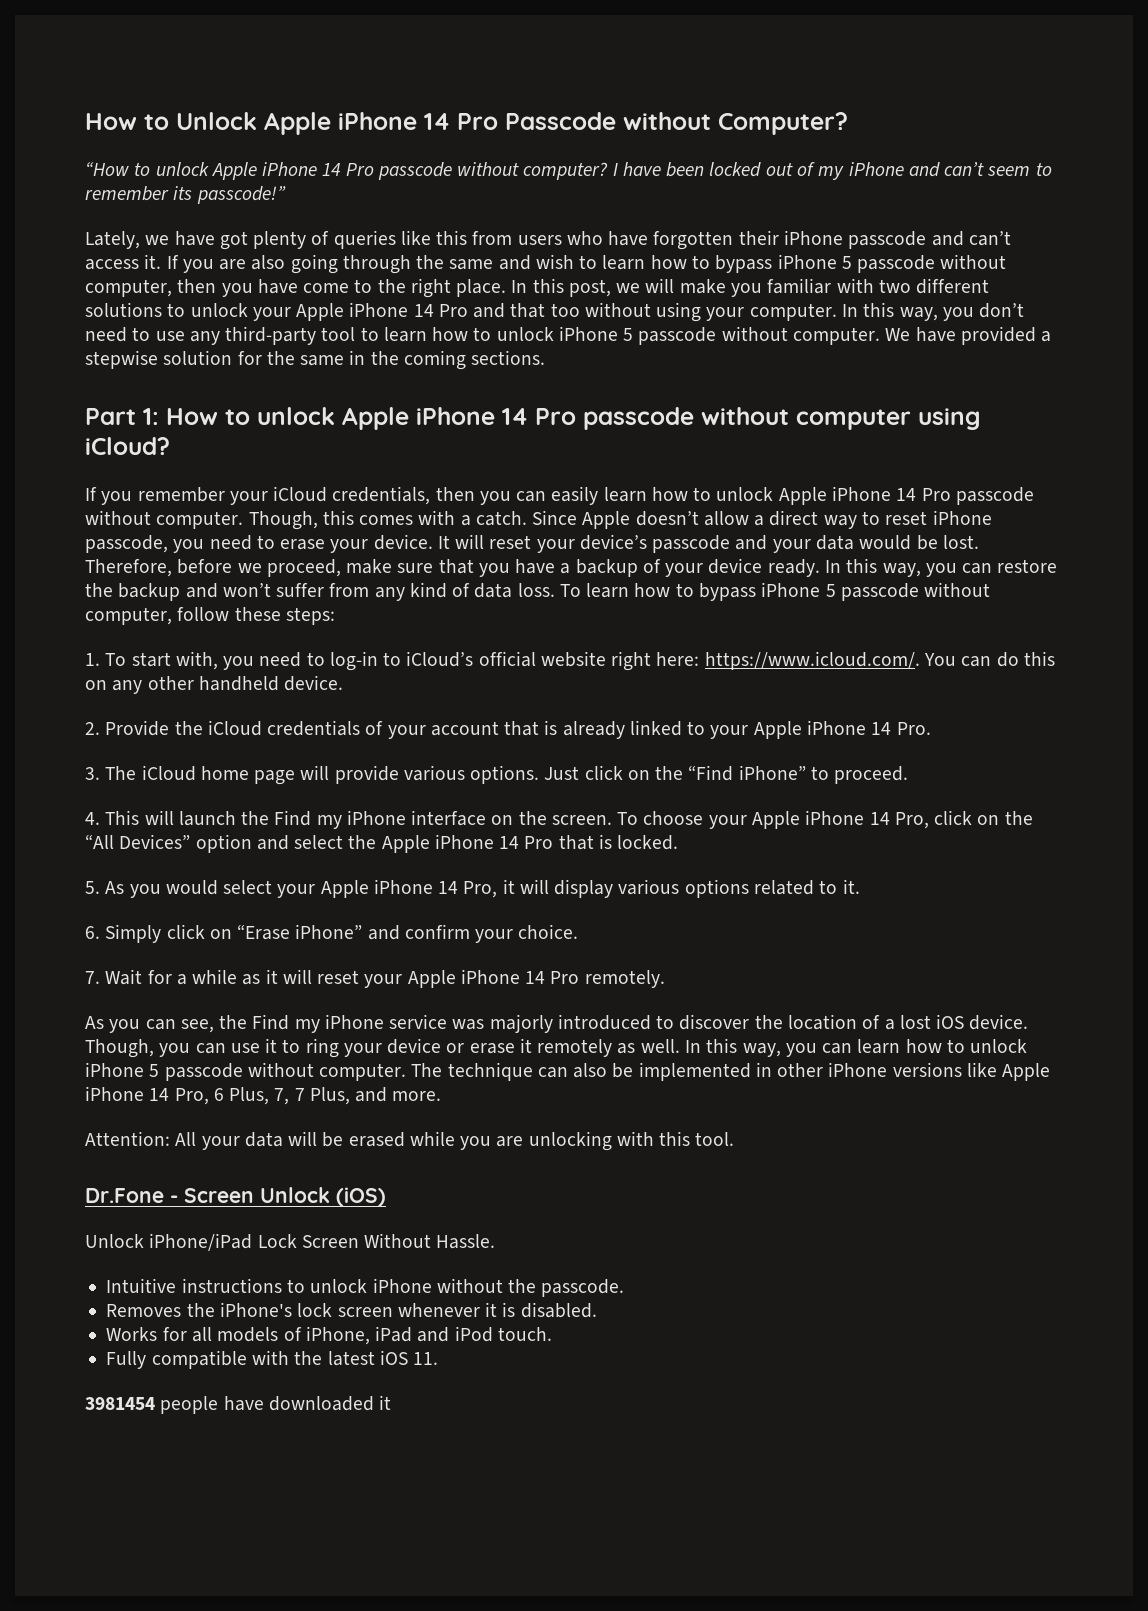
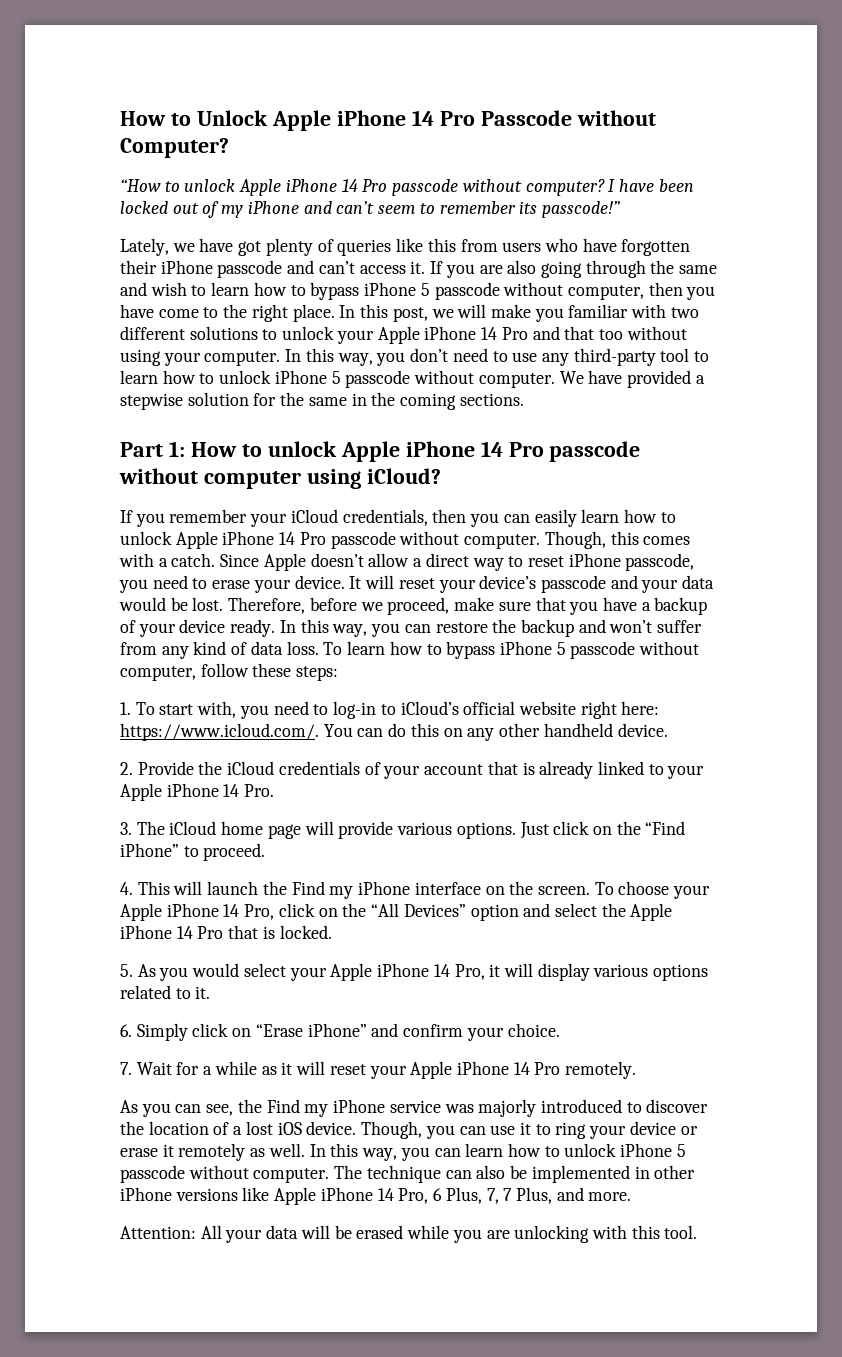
[85,1187,386,1207] [85,1233,496,1251] [106,1278,625,1297] [106,1302,597,1318] [106,1326,552,1345] [106,1350,439,1369] [85,1395,392,1414] // Dr.Fone - Screen Unlock (iOS) // Unlock iPhone/iPad Lock Screen Without Hassle. // Intuitive instructions to unlock iPhone without the passcode. // Removes the iPhone's lock screen whenever it is disabled. // Works for all models of iPhone, iPad and iPod touch. // Fully compatible with the latest iOS 11. // 3981454 people have downloaded it -> (698, 1232) none

